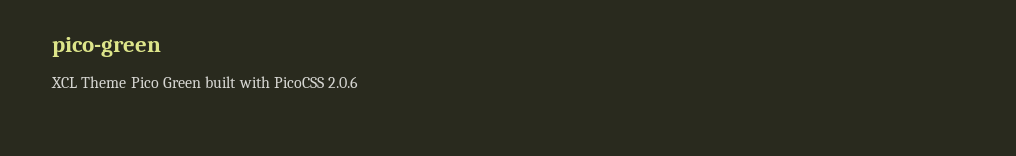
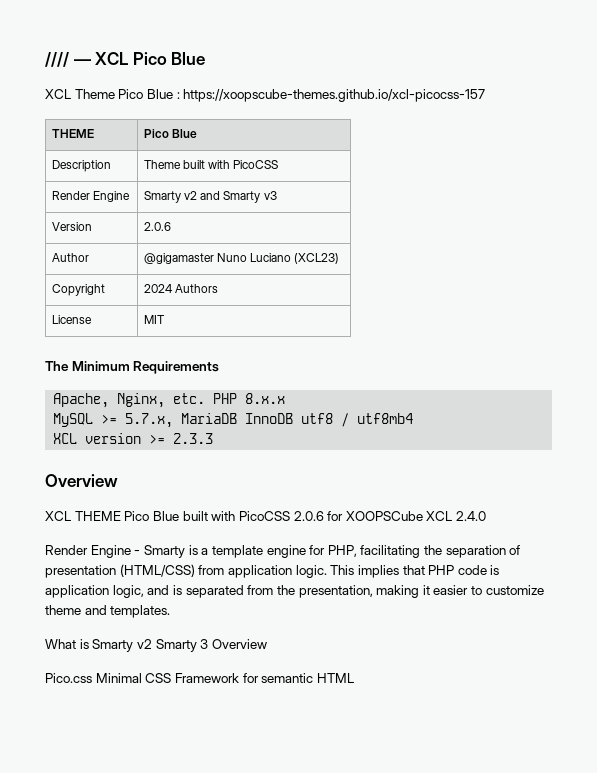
[52,37,161,57] [51,76,359,88] pico-green // XCL Theme Pico Green built with PicoCSS 2.0.6 -> [45,52,206,67] [45,89,486,102] [51,129,94,138] [143,129,197,138] [51,160,111,172] [143,160,279,169] [51,191,130,202] [143,191,277,203] [51,222,92,231] [143,222,171,231] [51,253,89,262] [143,253,340,264] [51,284,105,296] [143,284,218,293] [51,315,92,324] [143,315,165,324] [45,361,220,374] [53,393,286,408] [53,413,414,428] [53,433,214,444] [45,474,118,487] [45,511,487,521] [45,545,521,558] [45,564,500,578] [45,585,544,598] [45,605,171,618] [45,639,267,652] [45,673,354,683] //// — XCL Pico Blue // XCL Theme Pico Blue : https://xoopscube-themes.github.io/xcl-picocss-157 // THEME | Pico Blue // Description | Theme built with PicoCSS // Render Engine | Smarty v2 and Smarty v3 // Version | 2.0.6 // Author | @gigamaster Nuno Luciano (XCL23) // Copyright | 2024 Authors // License | MIT // The Minimum Requirements // Apache, Nginx, etc. PHP 8.x.x // MySQL >= 5.7.x, MariaDB InnoDB utf8 / utf8mb4 // XCL version >= 2.3.3 // Overview // XCL THEME Pico Blue built with PicoCSS 2.0.6 for XOOPSCube XCL 2.4.0 // Render Engine - Smarty is a template engine for PHP, facilitating the separation of presentation (HTML/CSS) from application logic. This implies that PHP code is application logic, and is separated from the presentation, making it easier to customize theme and templates. // What is Smarty v2 Smarty 3 Overview // Pico.css Minimal CSS Framework for semantic HTML

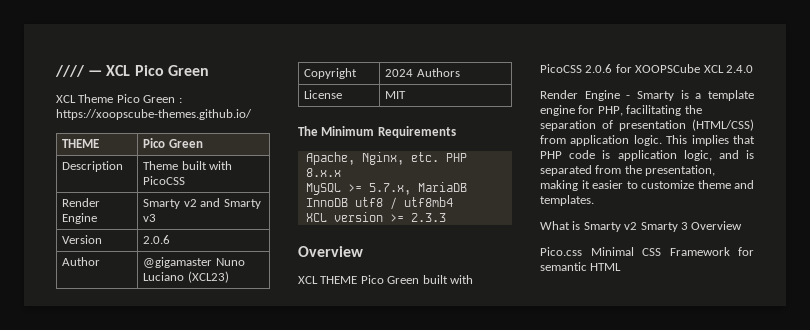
[171,52,206,65] Blue -> [167,65,209,76] Green
[146,89,486,102] Blue : https://xoopscube-themes.github.io/xcl-picocss-157 -> [143,95,182,103] [56,109,252,120] Green : https://xoopscube-themes.github.io/
[171,129,197,138] Blue -> [168,139,203,148] Green
[152,511,179,521] Blue -> [387,276,420,284] Green

